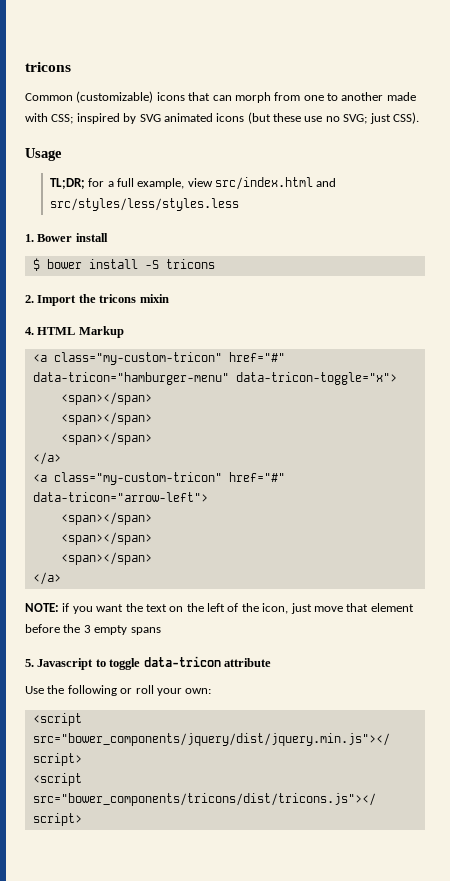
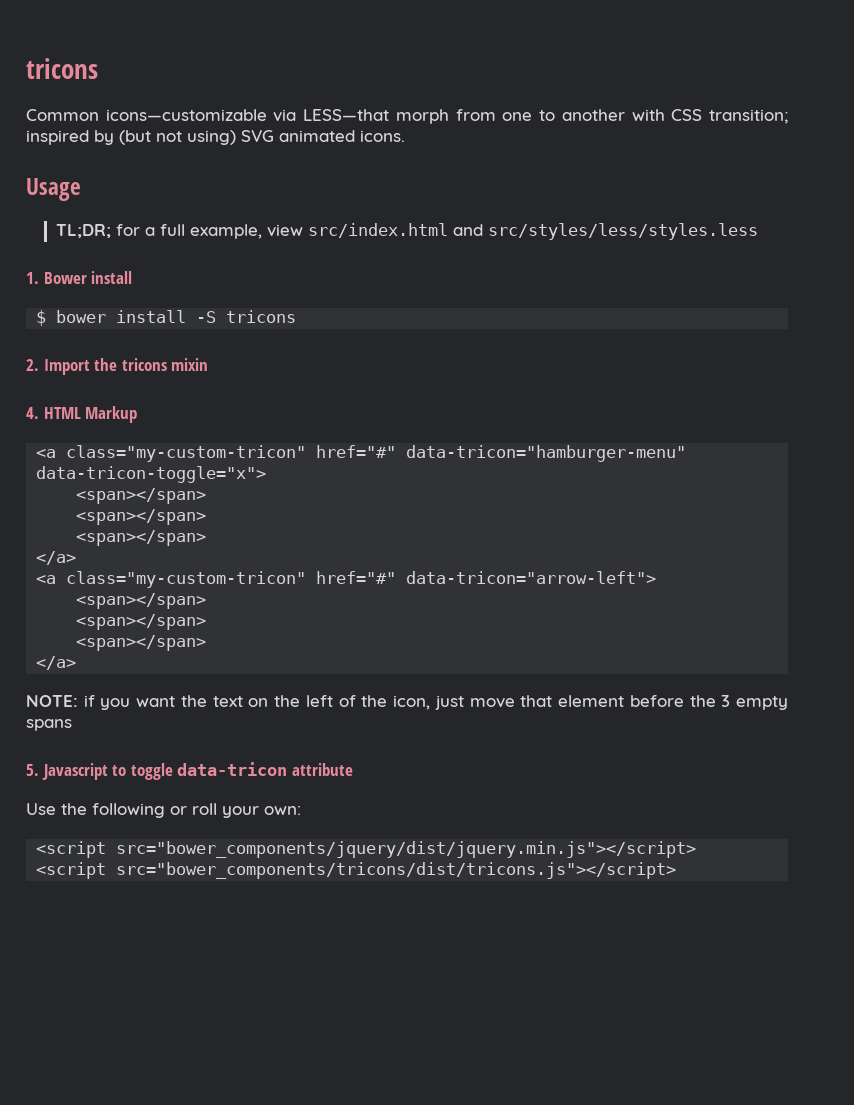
[76,91,232,103] (customizable) icons that can -> [105,109,390,122] icons—customizable via LESS—that
[386,92,416,101] [25,112,419,124] made with CSS; inspired by SVG animated icons (but these use no SVG; just CSS). -> [631,109,789,124] [26,130,405,145] with CSS transition; inspired by (but not using) SVG animated icons.

